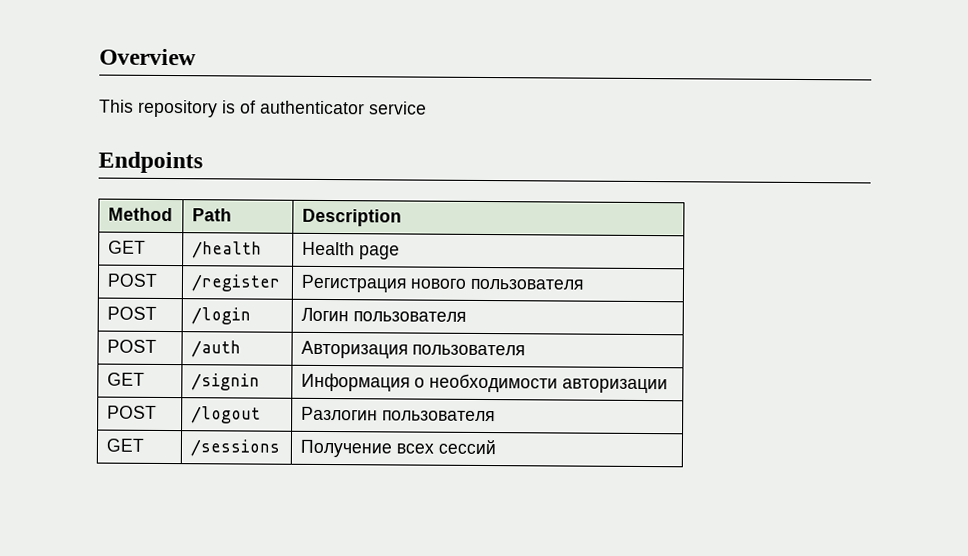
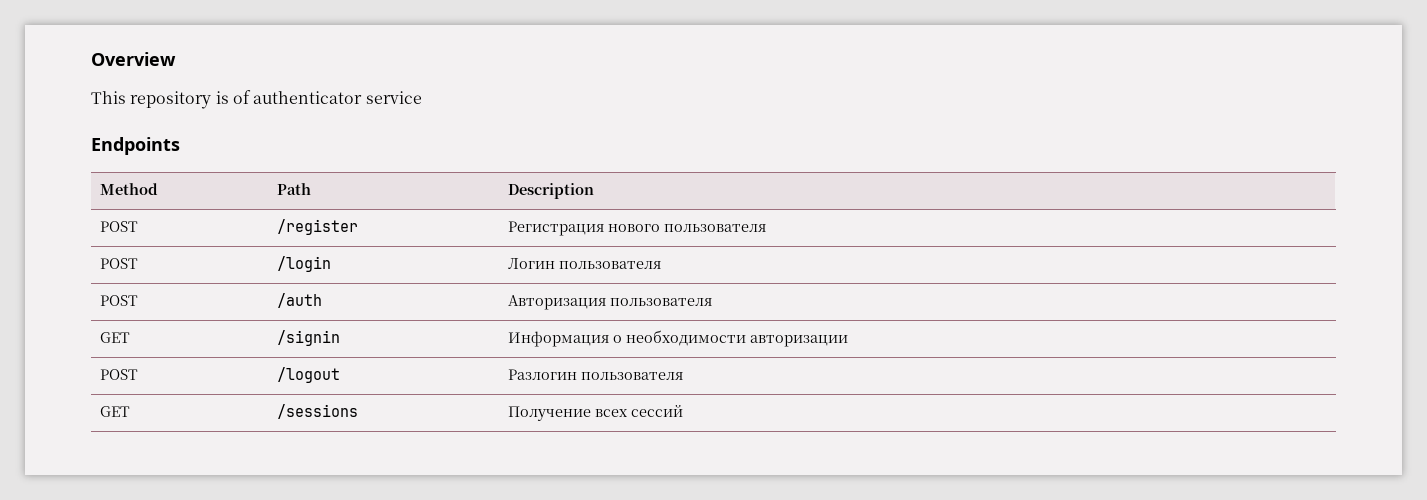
[107,240,146,254] [191,241,262,259] [301,241,400,260] // GET | /health | Health page -> (594, 191) none

